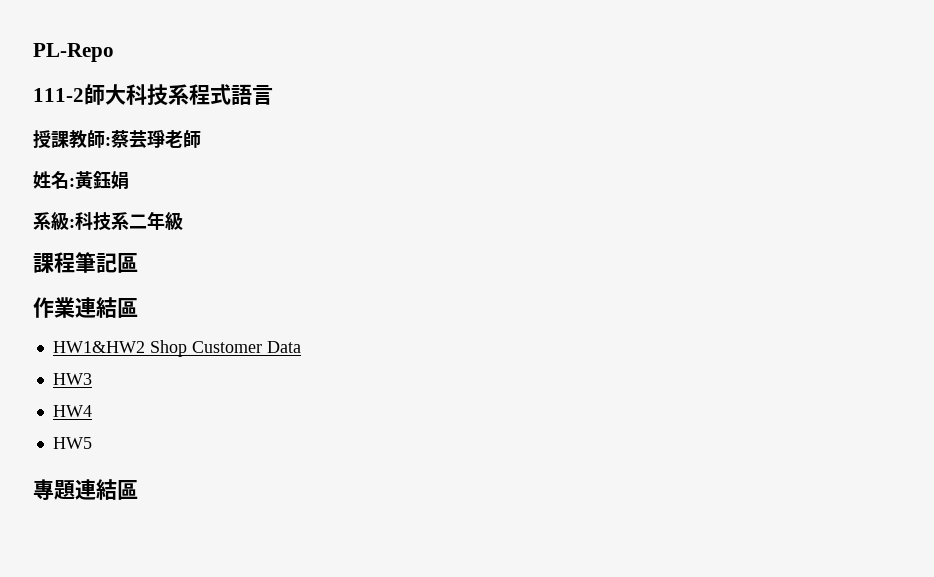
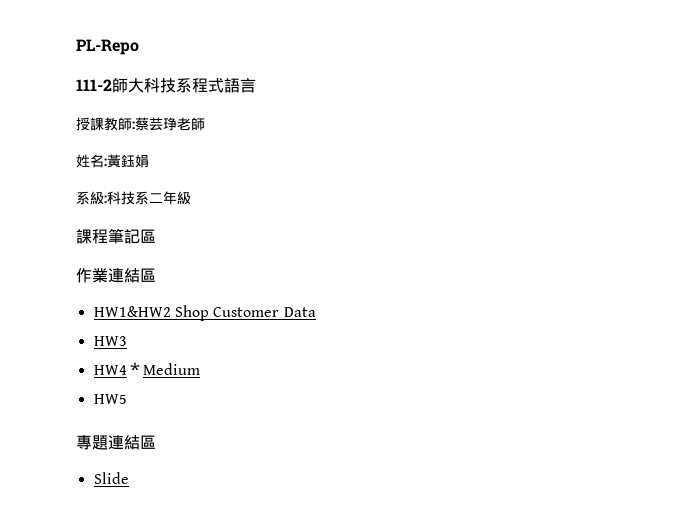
(92, 411) none -> [126,362,200,375] ＊Medium
(138, 490) none -> [93,472,129,484] // Slide

